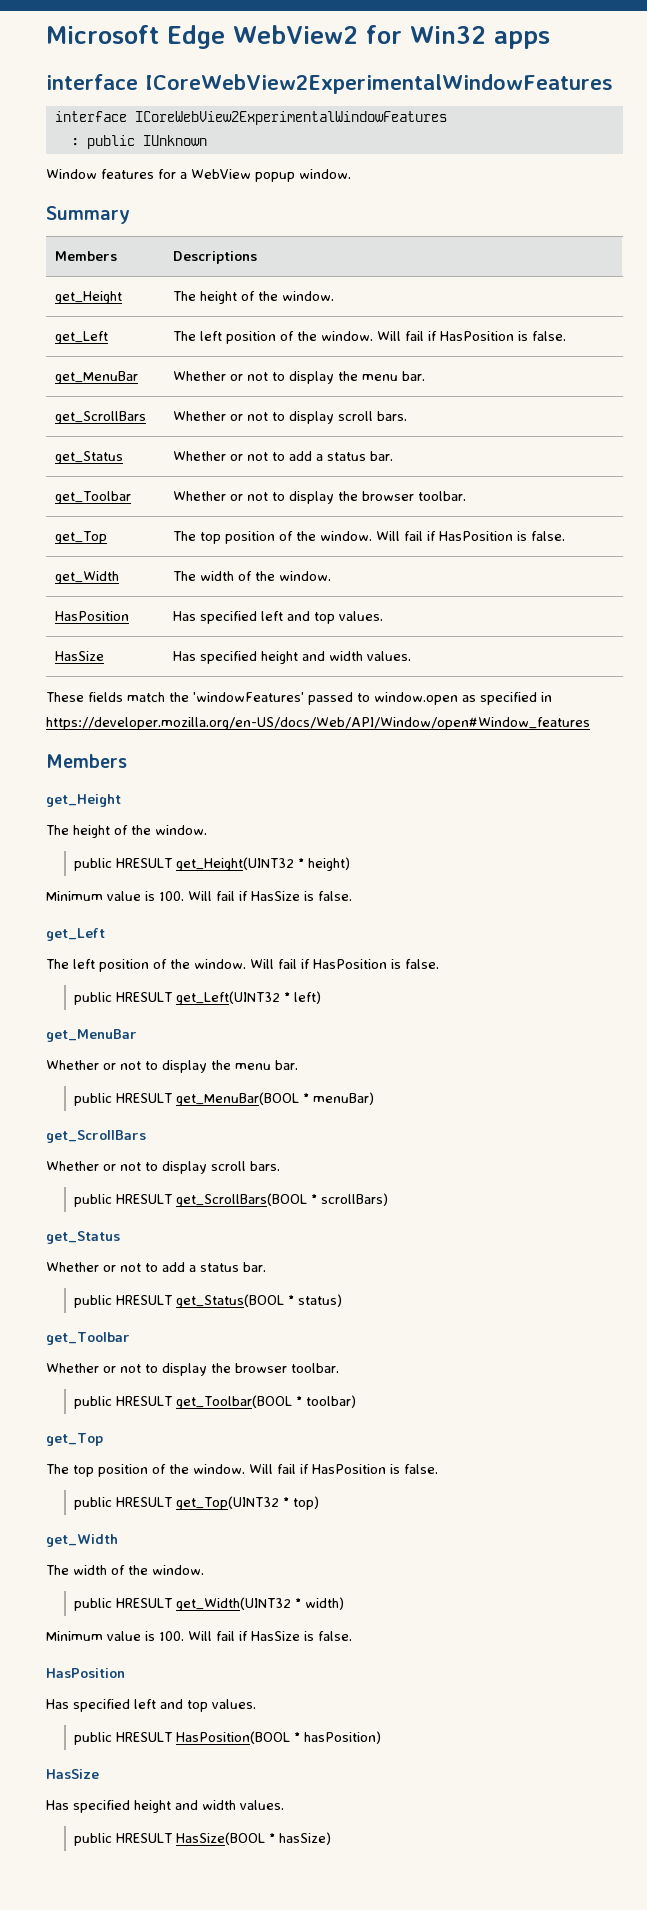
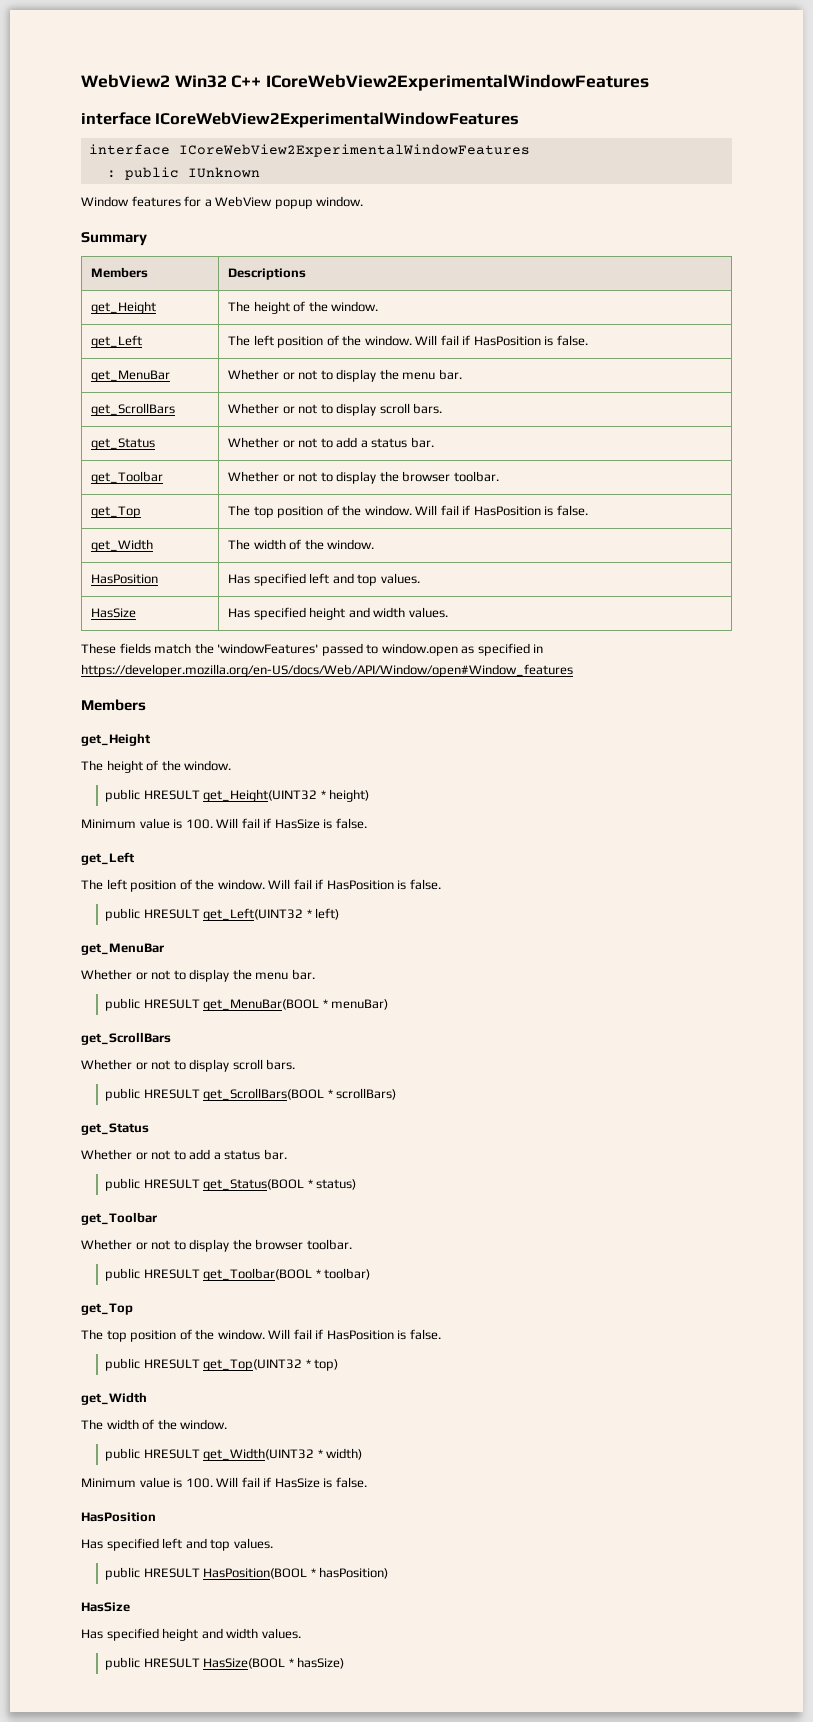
[46,25,550,49] Microsoft Edge WebView2 for Win32 apps -> [81,74,650,91] WebView2 Win32 C++ ICoreWebView2ExperimentalWindowFeatures

